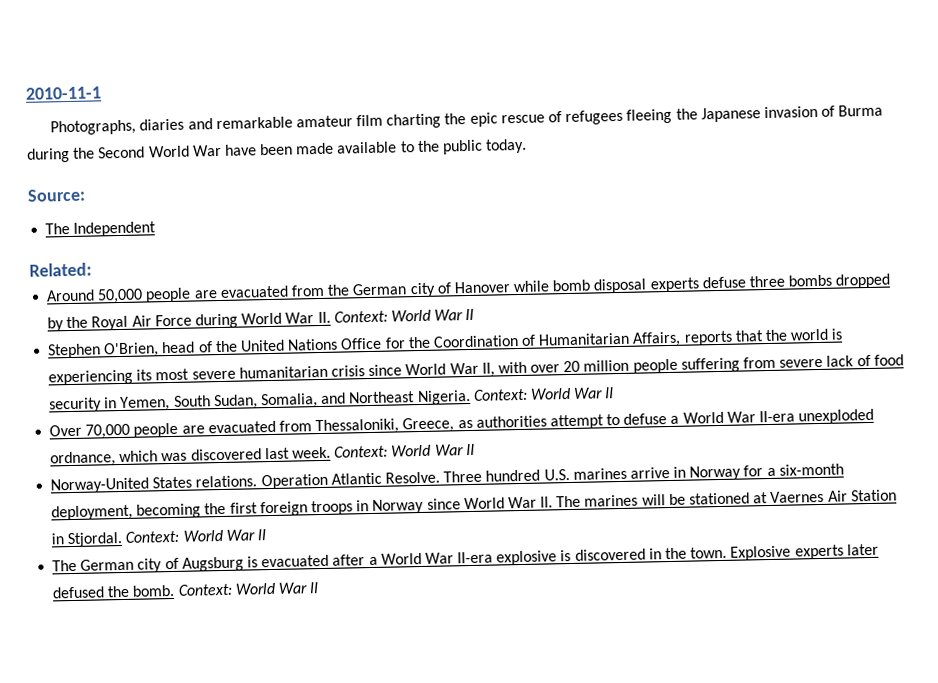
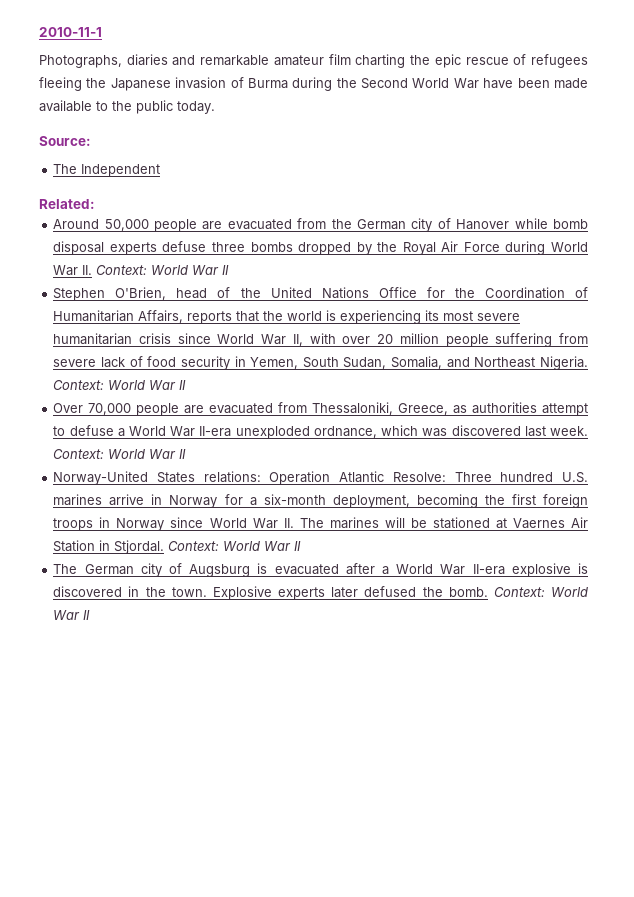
[195,475,258,488] relations. -> [203,471,261,483] relations:
[384,471,440,484] Resolve. -> [392,472,446,482] Resolve:

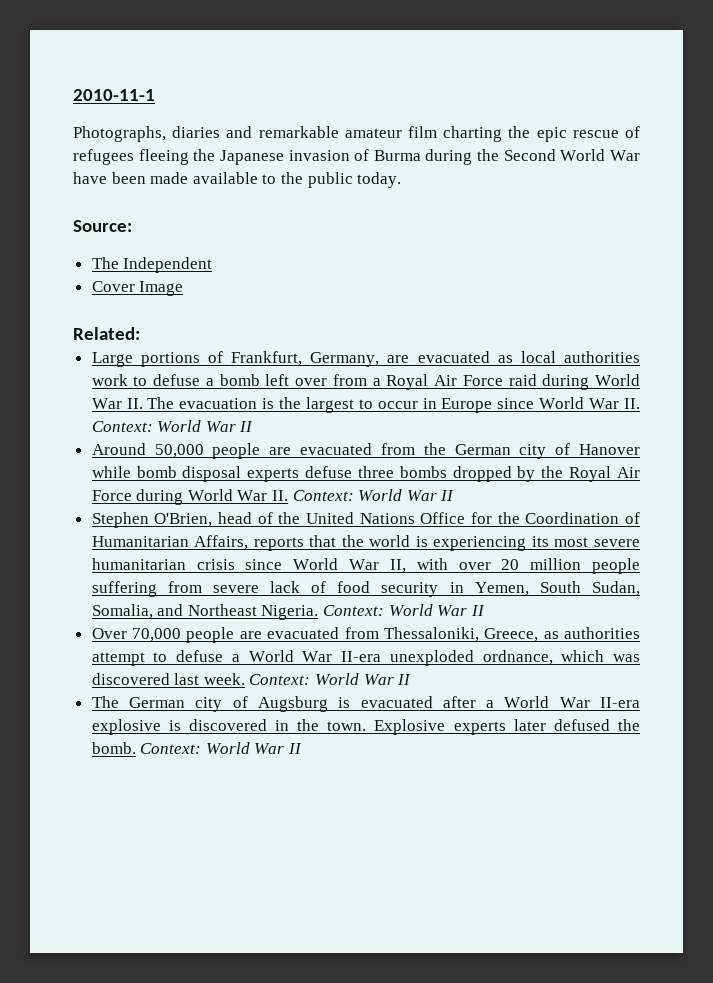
(161, 170) none -> [91,281,184,296] // Cover Image
(95, 204) none -> [91,351,640,367] [91,374,640,390] [91,397,640,413] [91,420,254,432] // Large portions of Frankfurt, Germany, are evacuated as local authorities work to defuse a bomb left over from a Royal Air Force raid during World War II. The evacuation is the largest to occur in Europe since World War II. Context: World War II
[53,471,588,485] [53,494,588,508] [53,517,588,531] [53,540,302,554] // Norway-United States relations: Operation Atlantic Resolve: Three hundred U.S. marines arrive in Norway for a six-month deployment, becoming the first foreign troops in Norway since World War II. The marines will be stationed at Vaernes Air Station in Stjordal. Context: World War II -> (412, 679) none

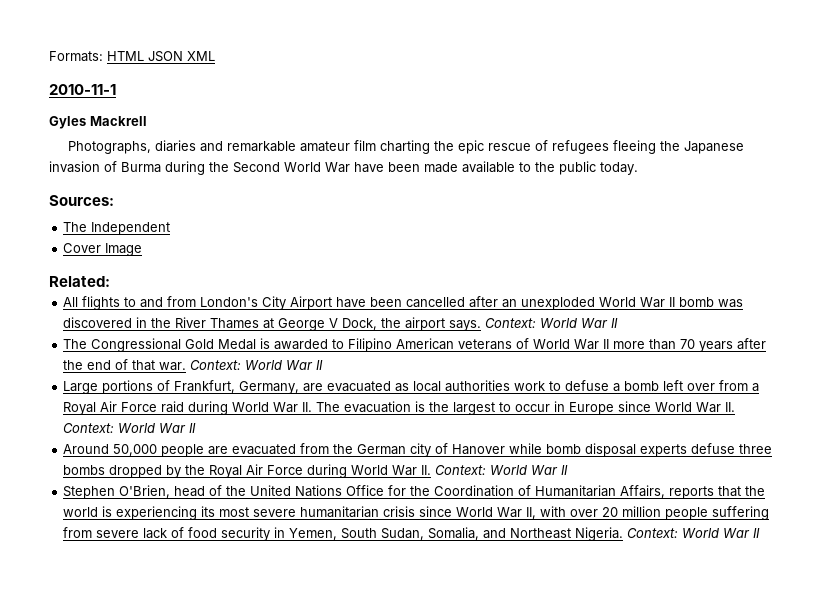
(73, 95) none -> [49,51,215,62] Formats: HTML JSON XML //
(155, 95) none -> [49,116,147,129] // Gyles Mackrell
[73,220,132,232] Source: -> [49,195,114,206] Sources:
(140, 333) none -> [63,296,744,310] [63,317,619,331] [63,338,767,352] [63,359,324,371] // All flights to and from London's City Airport have been cancelled after an unexploded World War II bomb was discovered in the River Thames at George V Dock, the airport says. Context: World War II // The Congressional Gold Medal is awarded to Filipino American veterans of World War II more than 70 years after the end of that war. Context: World War II
[91,627,640,643] [91,650,640,666] [91,673,412,685] [91,696,640,712] [91,719,640,735] [91,742,303,754] // Over 70,000 people are evacuated from Thessaloniki, Greece, as authorities attempt to defuse a World War II-era unexploded ordnance, which was discovered last week. Context: World War II // The German city of Augsburg is evacuated after a World War II-era explosive is discovered in the town. Explosive experts later defused the bomb. Context: World War II -> (761, 533) none

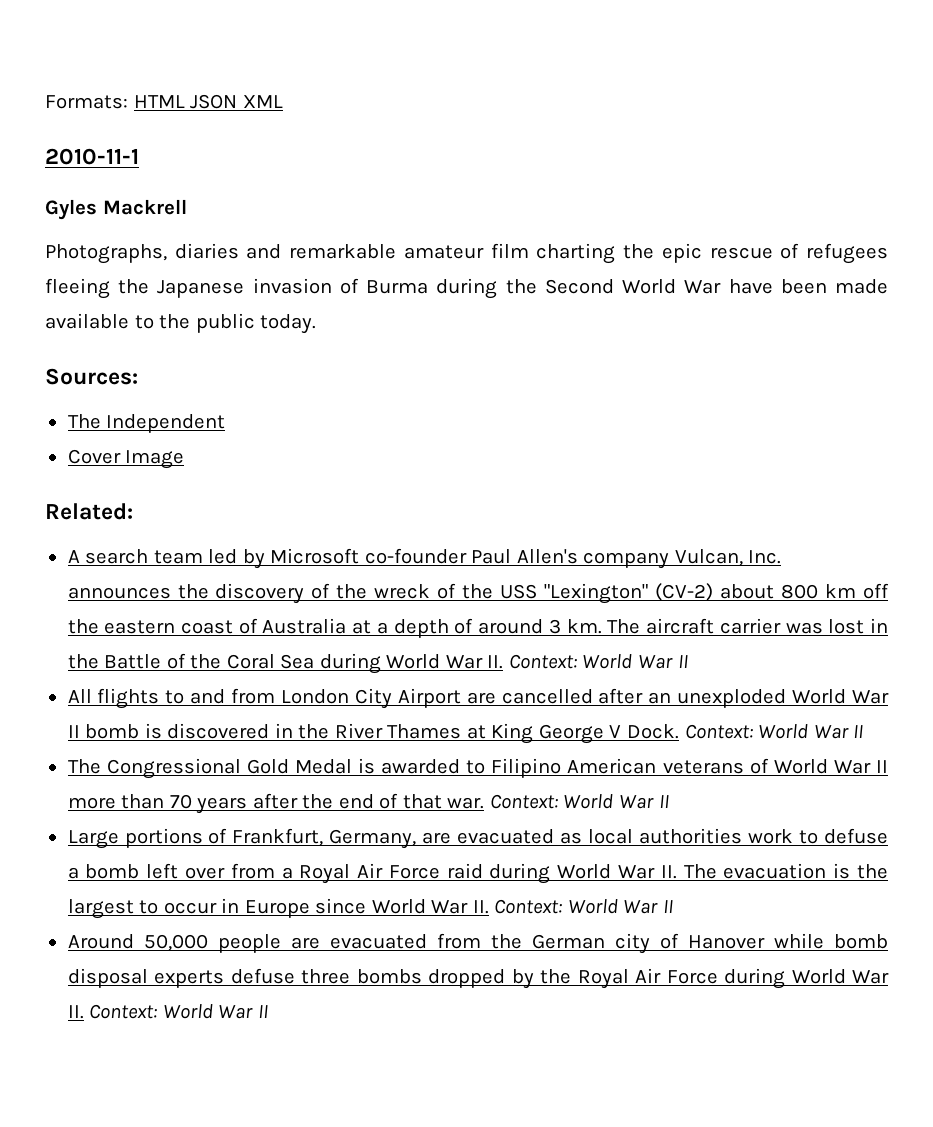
(110, 281) none -> [67,548,782,569] [67,583,890,604] [67,618,889,638] [67,653,688,674] // A search team led by Microsoft co-founder Paul Allen's company Vulcan, Inc. announces the discovery of the wreck of the USS "Lexington" (CV-2) about 800 km off the eastern coast of Australia at a depth of around 3 km. The aircraft carrier was lost in the Battle of the Coral Sea during World War II. Context: World War II
[200,297,259,307] London's -> [280,689,349,704] London
[336,297,403,308] have been -> [466,692,496,704] are
[718,299,744,308] was -> [144,723,162,739] is
(275, 323) none -> [491,723,534,744] King
[342,317,482,331] Dock, the airport says. -> [626,724,679,739] Dock.
[63,485,766,499] [63,506,770,520] [63,527,761,541] // Stephen O'Brien, head of the United Nations Office for the Coordination of Humanitarian Affairs, reports that the world is experiencing its most severe humanitarian crisis since World War II, with over 20 million people suffering from severe lack of food security in Yemen, South Sudan, Somalia, and Northeast Nigeria. Context: World War II -> (268, 1011) none

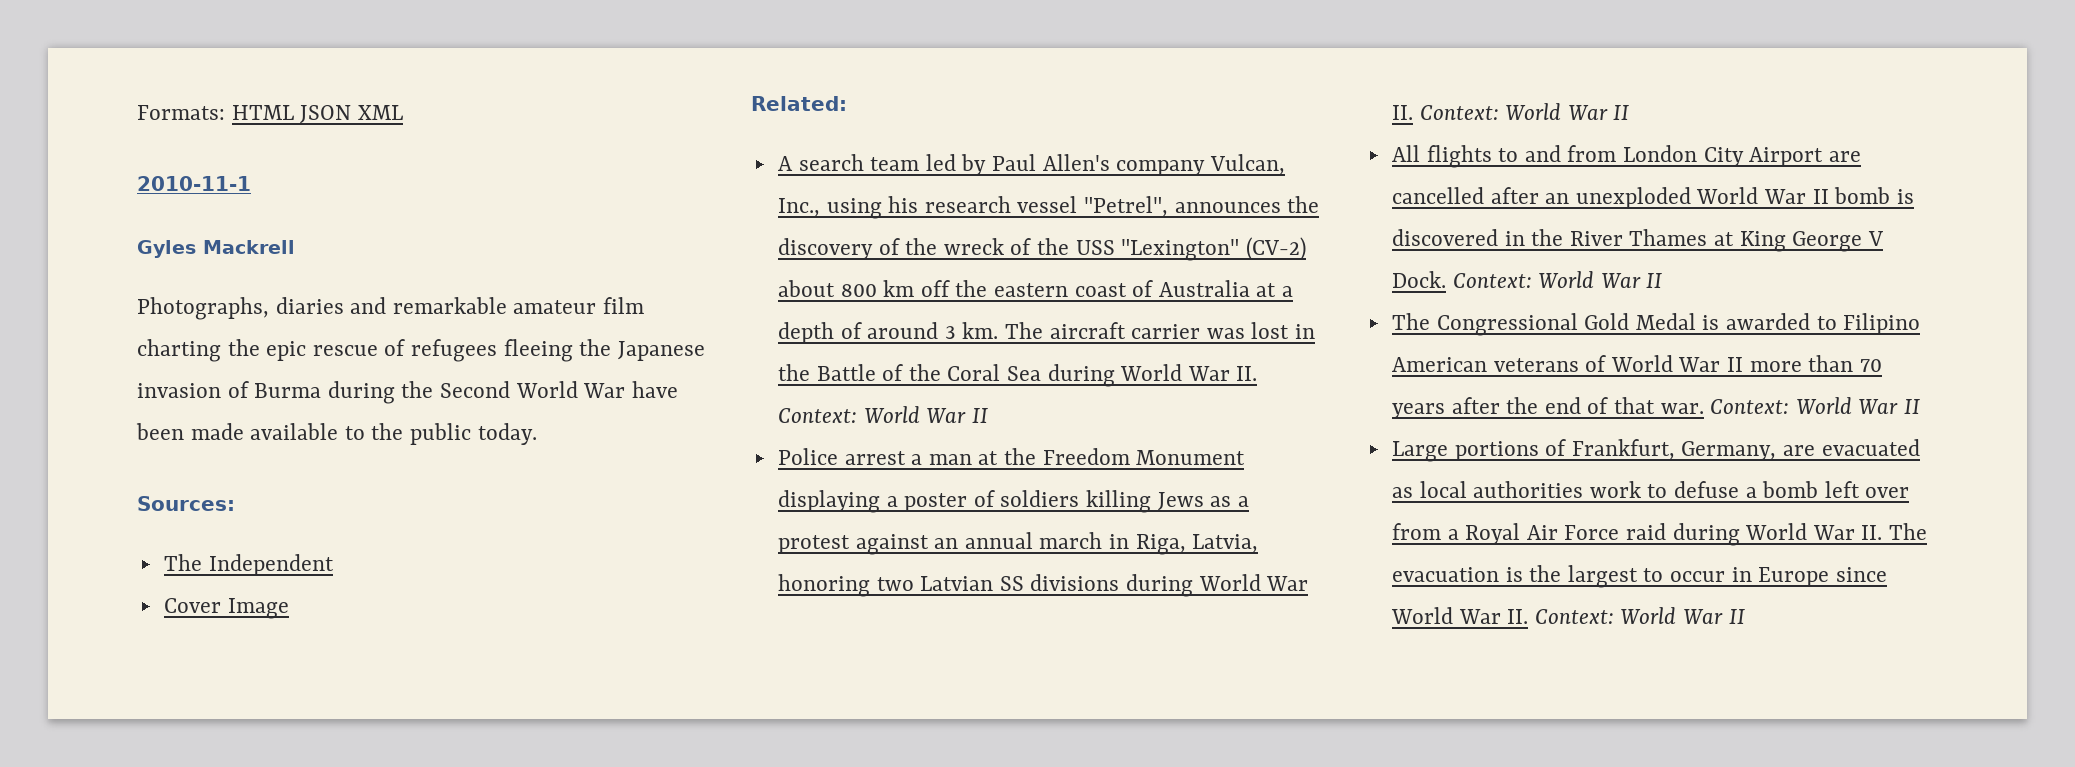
[270,548,467,564] Microsoft co-founder -> (987, 165) none
[748,550,782,564] Inc. -> [777,196,1169,219] Inc., using his research vessel "Petrel",
(688, 661) none -> [777,448,1246,465] [777,490,1249,513] [777,532,1259,555] [777,574,1309,597] [1391,103,1630,120] // Police arrest a man at the Freedom Monument displaying a poster of soldiers killing Jews as a protest against an annual march in Riga, Latvia, honoring two Latvian SS divisions during World War II. Context: World War II
[67,933,889,954] [67,968,890,989] [67,1004,268,1019] // Around 50,000 people are evacuated from the German city of Hanover while bomb disposal experts defuse three bombs dropped by the Royal Air Force during World War II. Context: World War II -> (1745, 616) none

